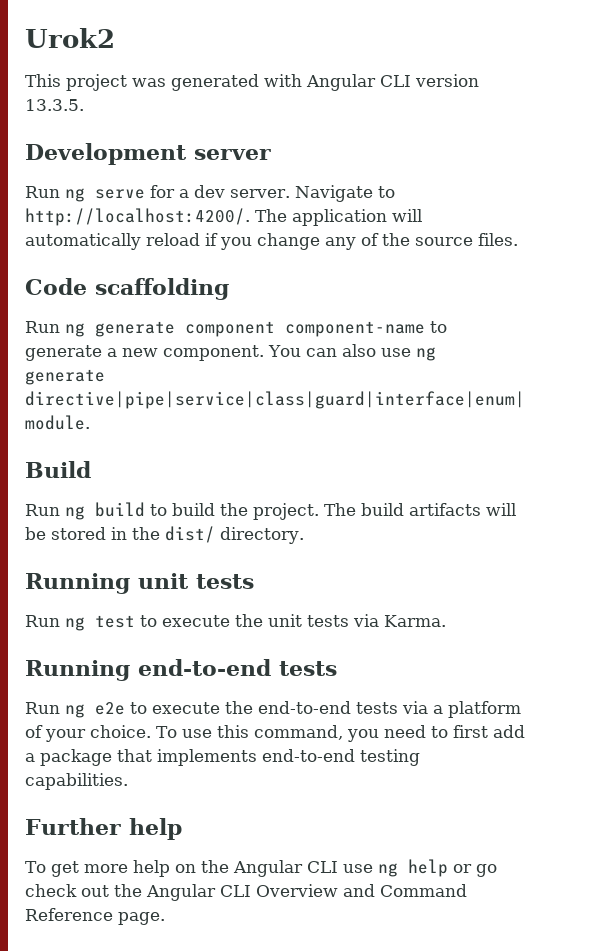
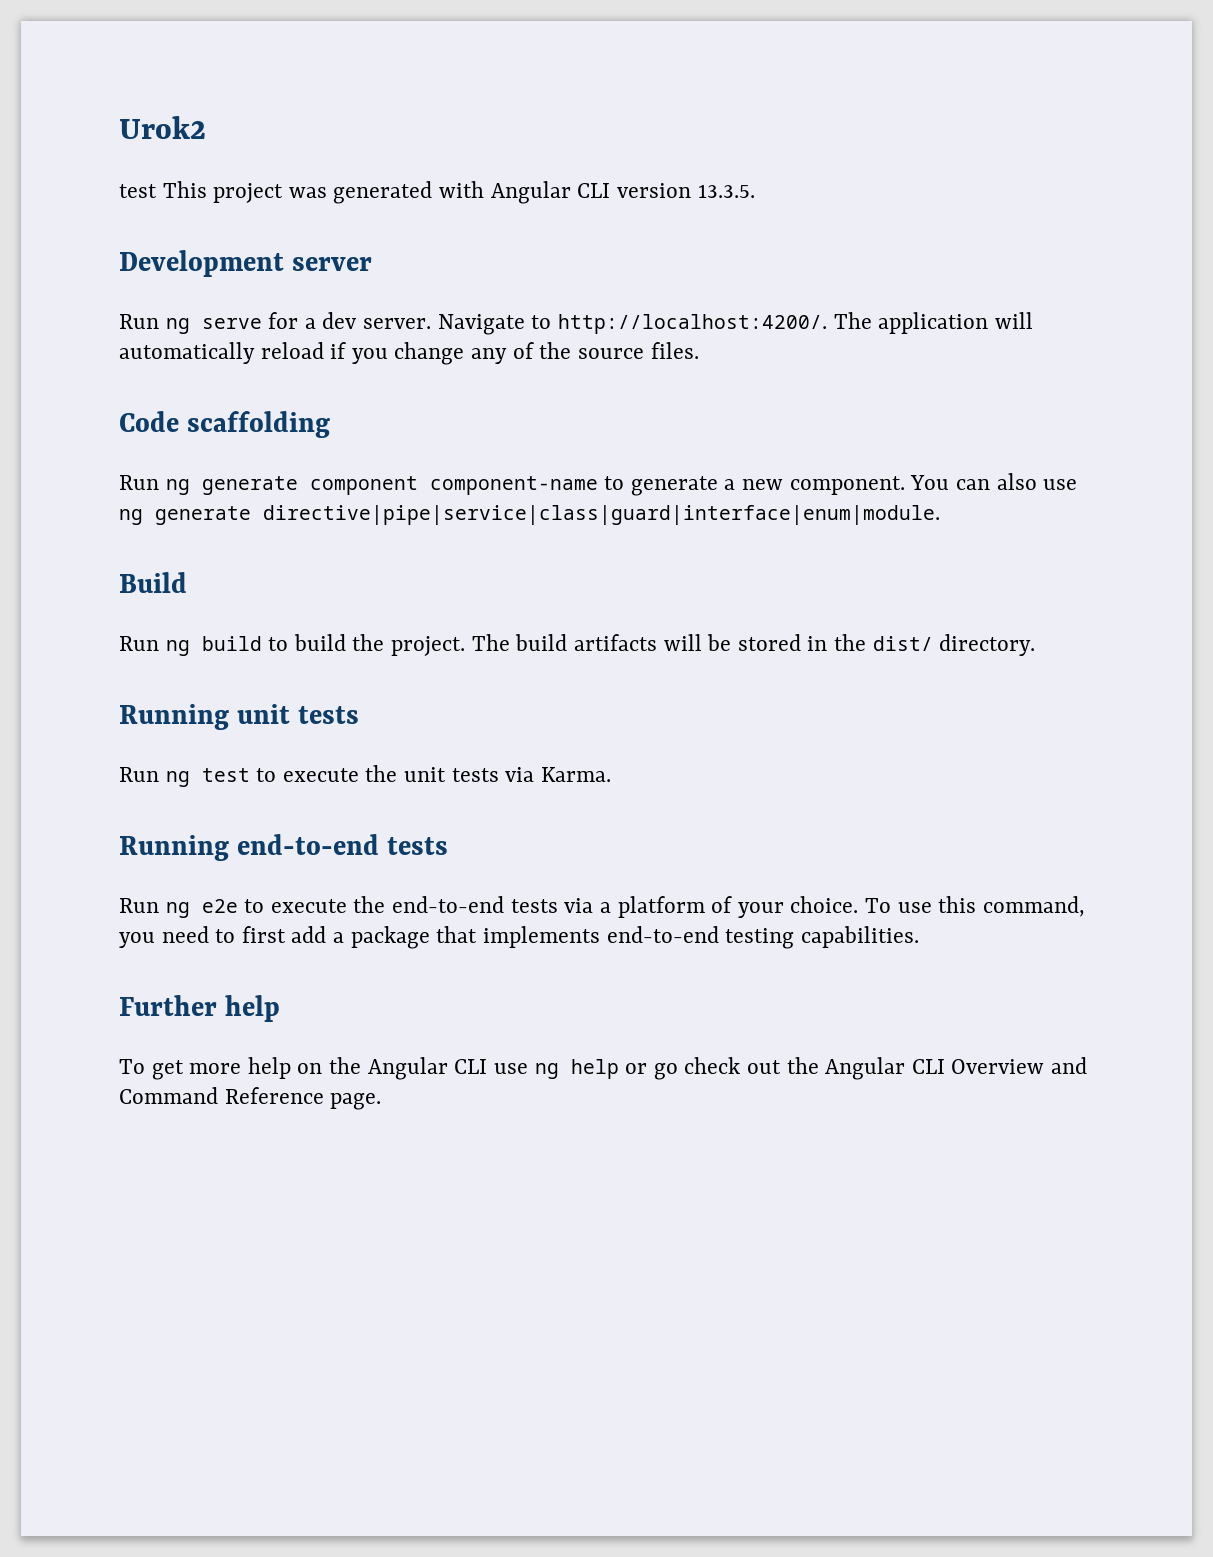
(115, 38) none -> [119,184,157,198] test

